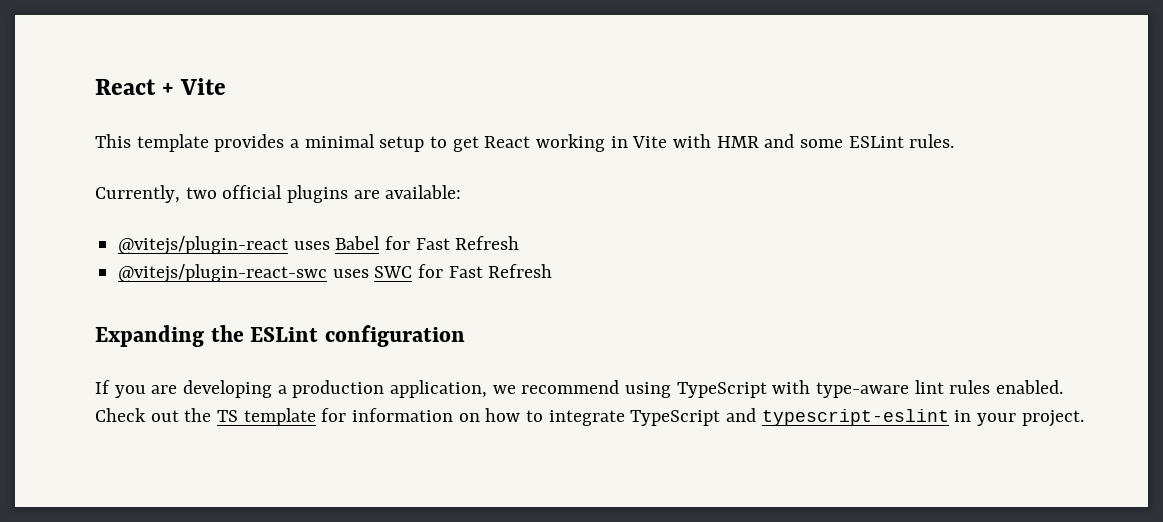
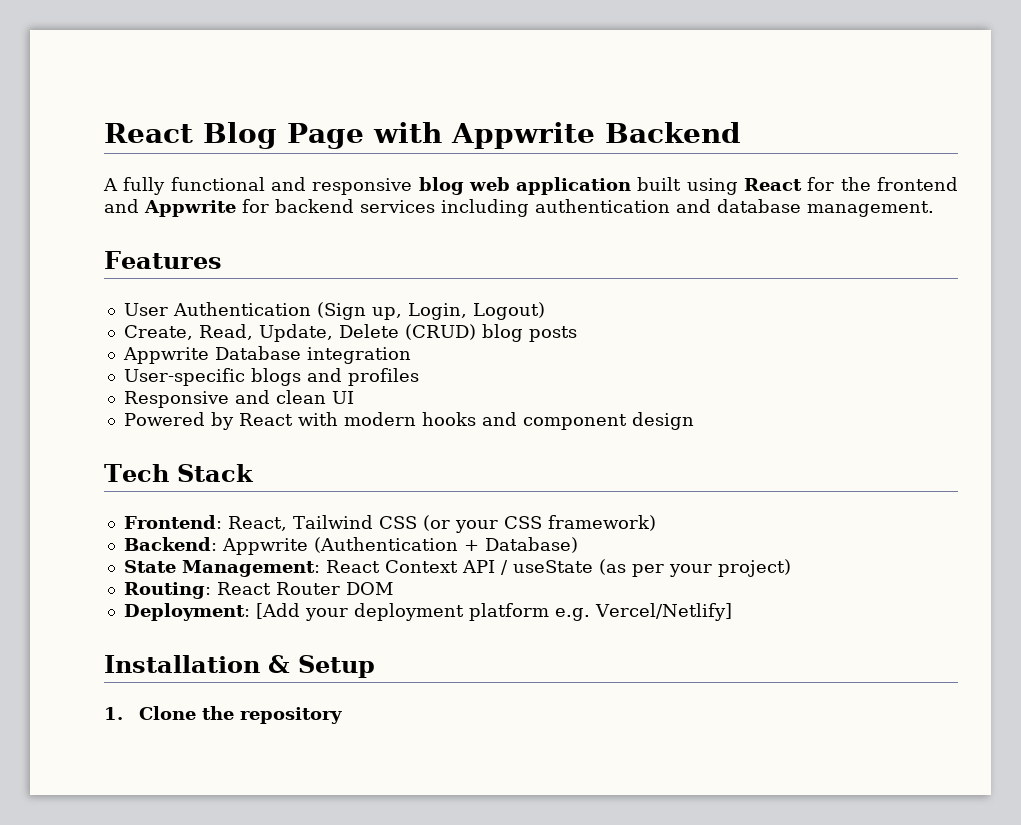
[95,78,227,95] [95,134,955,152] [95,185,462,203] [118,236,520,255] [118,264,553,283] [95,325,465,347] [95,380,1064,398] [95,408,1084,427] React + Vite // This template provides a minimal setup to get React working in Vite with HMR and some ESLint rules. // Currently, two official plugins are available: // @vitejs/plugin-react uses Babel for Fast Refresh // @vitejs/plugin-react-swc uses SWC for Fast Refresh // Expanding the ESLint configuration // If you are developing a production application, we recommend using TypeScript with type-aware lint rules enabled. Check out the TS template for information on how to integrate TypeScript and typescript-eslint in your project. -> [104,122,741,149] [103,177,958,195] [104,199,934,217] [104,251,222,269] [123,302,545,320] [123,324,577,342] [122,346,411,364] [123,368,419,386] [123,390,354,408] [123,412,694,430] [104,464,254,482] [123,515,656,533] [123,537,578,555] [123,559,791,577] [123,582,393,599] [123,603,732,621] [104,655,375,678] [104,706,343,724] React Blog Page with Appwrite Backend // A fully functional and responsive blog web application built using React for the frontend and Appwrite for backend services including authentication and database management. // Features // User Authentication (Sign up, Login, Logout) // Create, Read, Update, Delete (CRUD) blog posts // Appwrite Database integration // User-specific blogs and profiles // Responsive and clean UI // Powered by React with modern hooks and component design // Tech Stack // Frontend: React, Tailwind CSS (or your CSS framework) // Backend: Appwrite (Authentication + Database) // State Management: React Context API / useState (as per your project) // Routing: React Router DOM // Deployment: [Add your deployment platform e.g. Vercel/Netlify] // Installation & Setup // 1. Clone the repository

